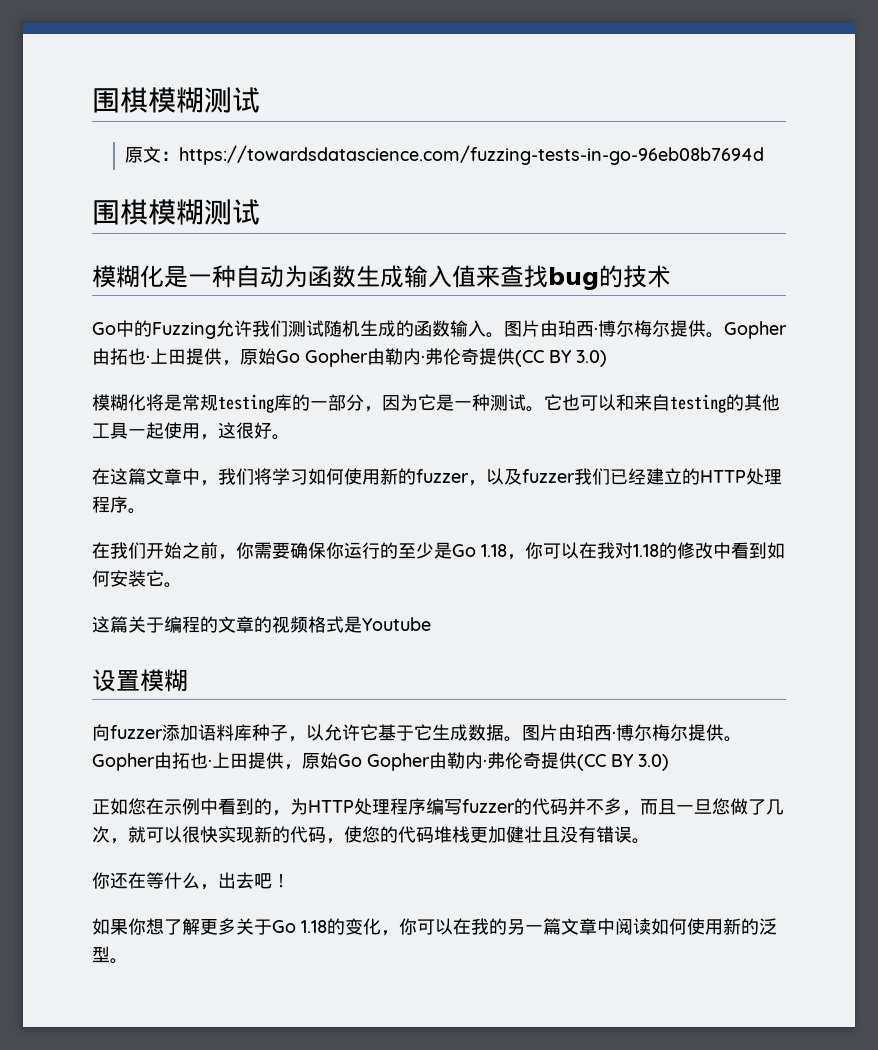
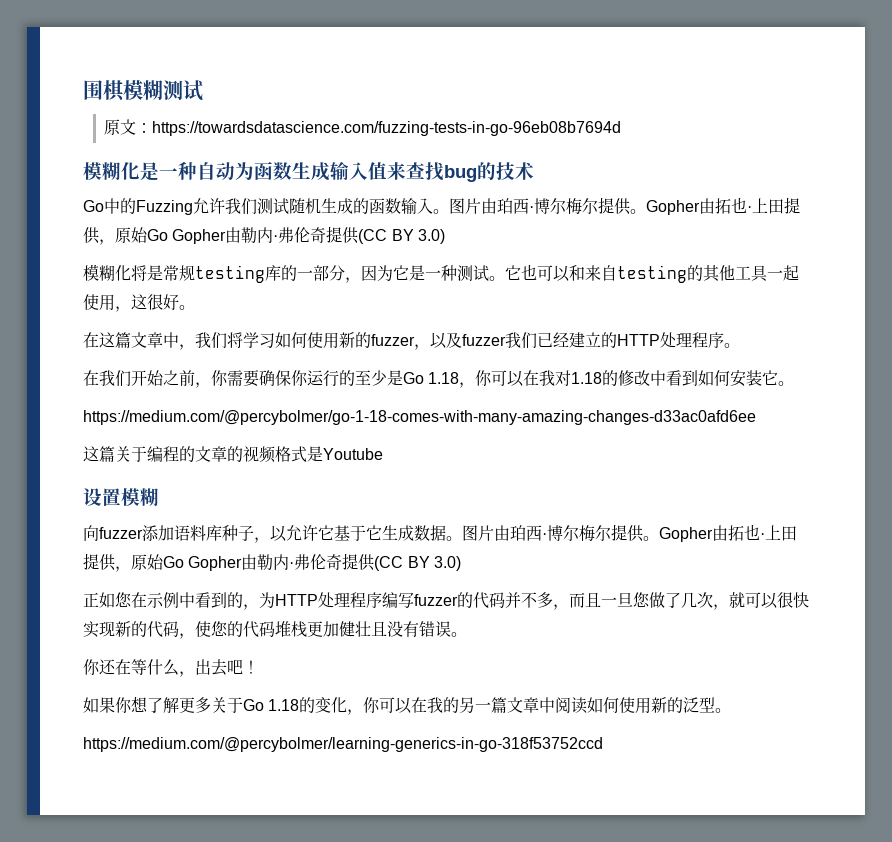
[92,199,260,225] // 围棋模糊测试 -> (622, 128) none
(182, 585) none -> [83,410,756,425] // https://medium.com/@percybolmer/go-1-18-comes-with-many-amazing-changes-d33ac0afd6ee
(128, 961) none -> [83,737,603,752] // https://medium.com/@percybolmer/learning-generics-in-go-318f53752ccd

